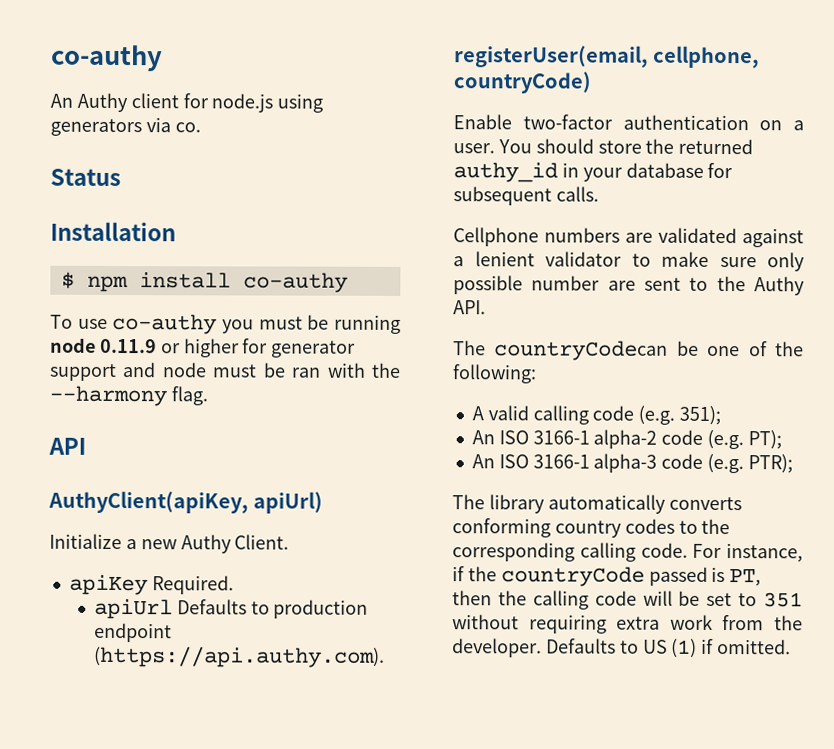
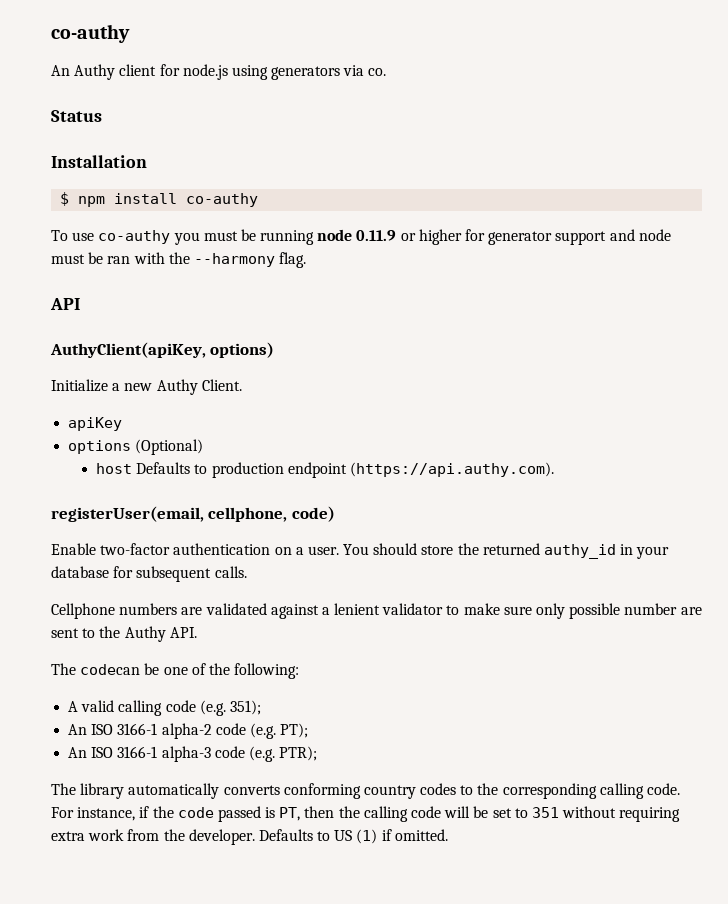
[253,491,324,514] apiUrl) -> [210,342,275,358] options)
[151,575,234,595] [93,598,173,620] Required. // apiUrl -> [68,439,204,455] [95,463,132,474] // options (Optional) // host
[453,71,592,94] countryCode) -> [291,506,335,522] code)
[494,340,669,361] countryCodecan -> [80,664,141,675] codecan
[500,566,645,587] countryCode -> [177,807,214,818] code

